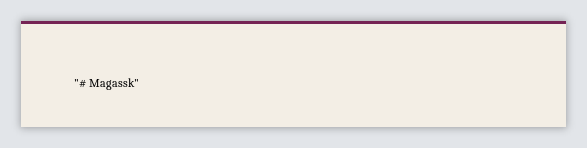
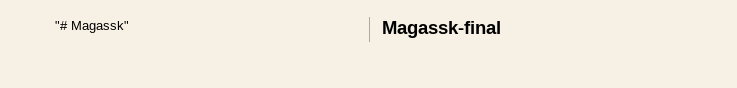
(140, 84) none -> [382,21,501,38] // Magassk-final

